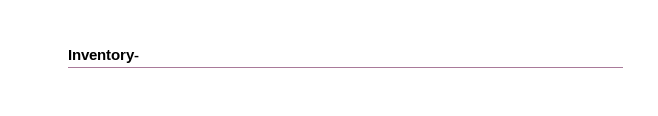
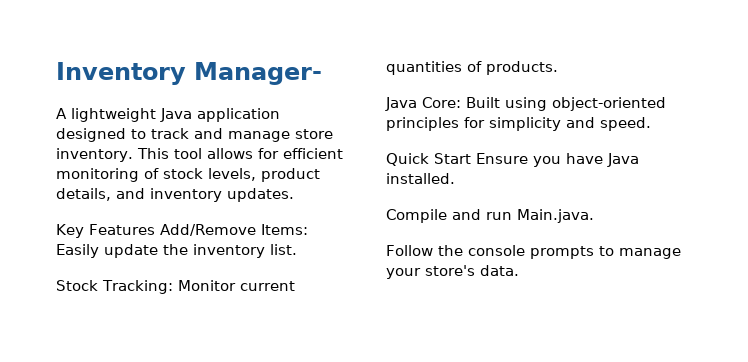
[68,50,139,63] Inventory- -> [56,62,322,85] [56,108,280,122] [56,128,333,142] [56,148,343,162] [56,168,320,182] [56,188,294,202] [56,224,308,238] [56,244,297,258] [56,280,295,294] [386,61,558,75] [385,97,666,111] [386,117,651,131] [386,153,639,167] [386,173,455,184] [386,209,594,223] [386,245,681,259] [386,265,519,279] Inventory Manager- // A lightweight Java application designed to track and manage store inventory. This tool allows for efficient monitoring of stock levels, product details, and inventory updates. // Key Features Add/Remove Items: Easily update the inventory list. // Stock Tracking: Monitor current quantities of products. // Java Core: Built using object-oriented principles for simplicity and speed. // Quick Start Ensure you have Java installed. // Compile and run Main.java. // Follow the console prompts to manage your store's data.

